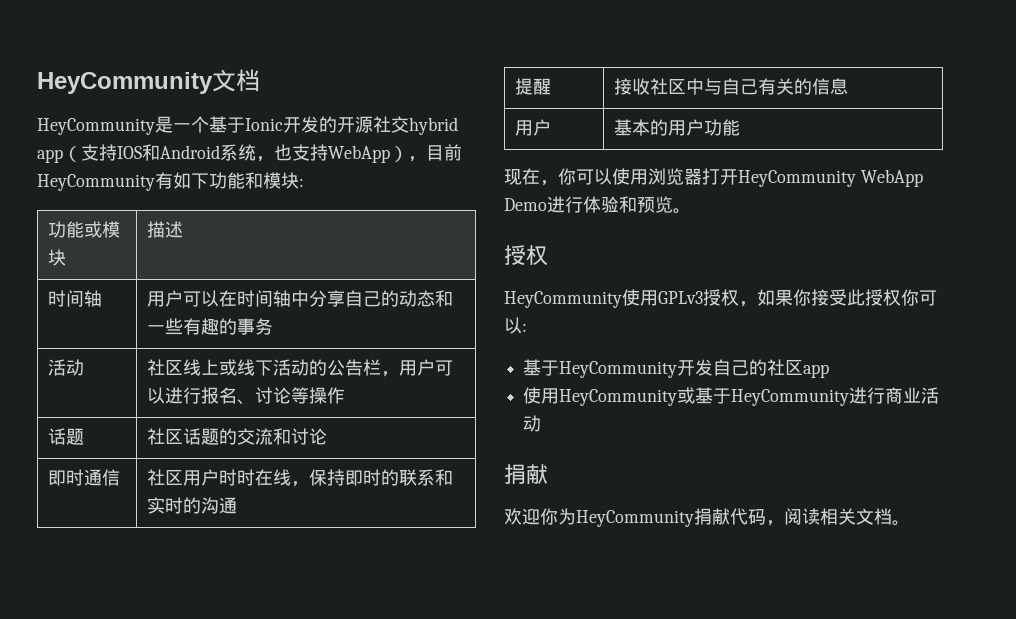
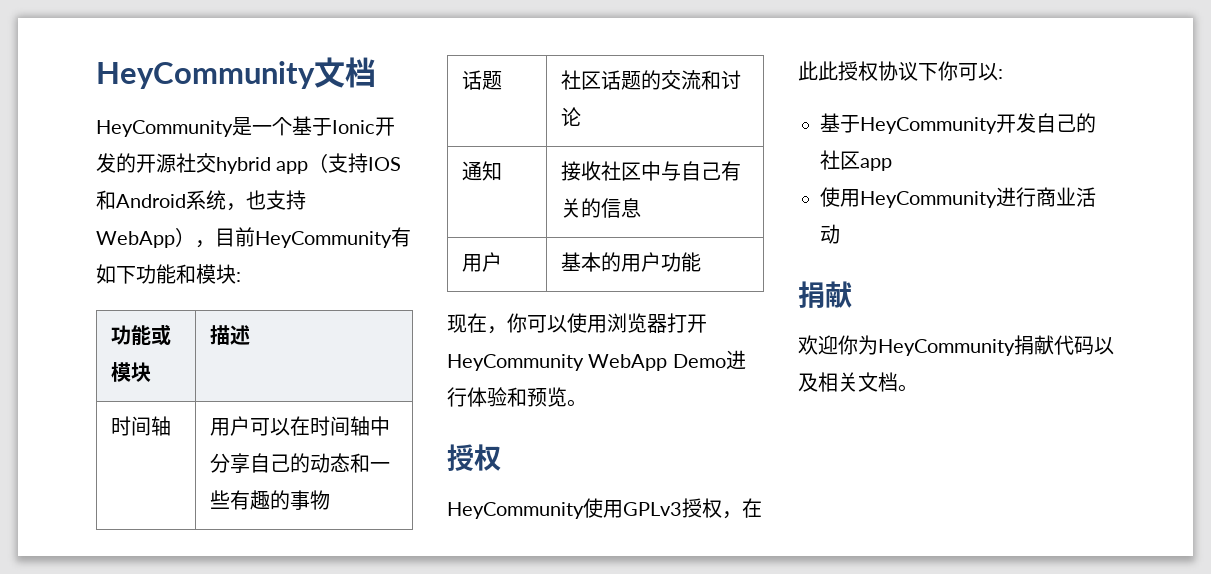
[255,318,274,335] [48,359,85,376] [147,359,454,377] [147,387,346,405] 务 // 活动 | 社区线上或线下活动的公告栏，用户可以进行报名、讨论等操作 -> [310,490,331,510] 物
[48,469,121,486] [147,469,454,487] [147,497,238,514] [515,78,552,95] 即时通信 | 社区用户时时在线，保持即时的联系和实时的沟通 // 提醒 -> [462,161,503,181] 通知
[757,289,901,306] 如果你接受此授权 -> [742,498,762,518] [798,61,938,81] 在此此授权协议下
[677,387,850,406] 或基于HeyCommunity -> (997, 199) none
[766,508,820,526] ，阅读 -> [1094,337,1114,355] [798,373,818,392] 以及

